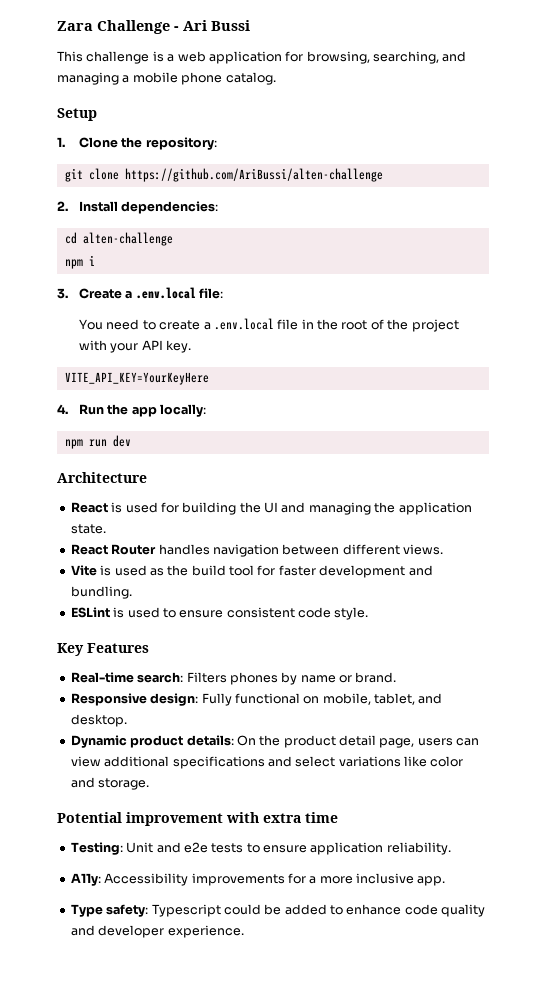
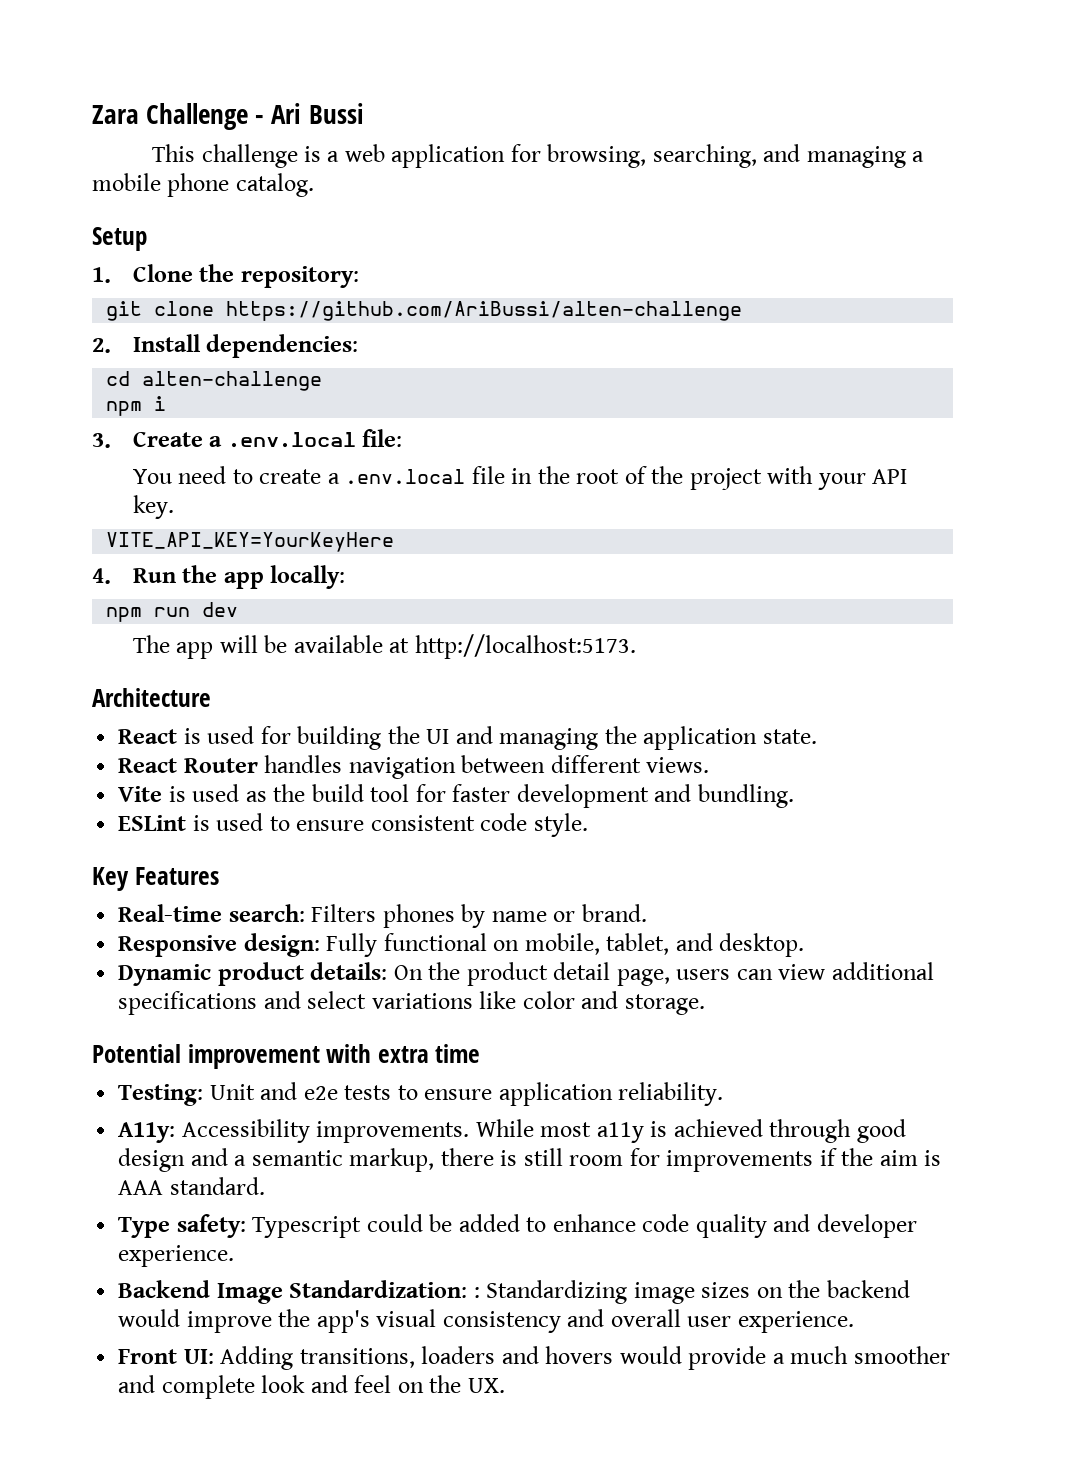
(131, 441) none -> [132,634,636,659] // The app will be available at http://localhost:5173.
[191,873,446,886] improvements for a more inclusive app. -> [316,1119,906,1143] [118,1148,942,1172] [118,1177,265,1195] improvements. While most a11y is achieved through good design and a semantic markup, there is still room for improvements if the aim is AAA standard.
(244, 931) none -> [118,1280,910,1304] [118,1309,854,1333] [118,1346,950,1370] [118,1375,505,1399] // Backend Image Standardization: : Standardizing image sizes on the backend would improve the app's visual consistency and overall user experience. // Front UI: Adding transitions, loaders and hovers would provide a much smoother and complete look and feel on the UX.

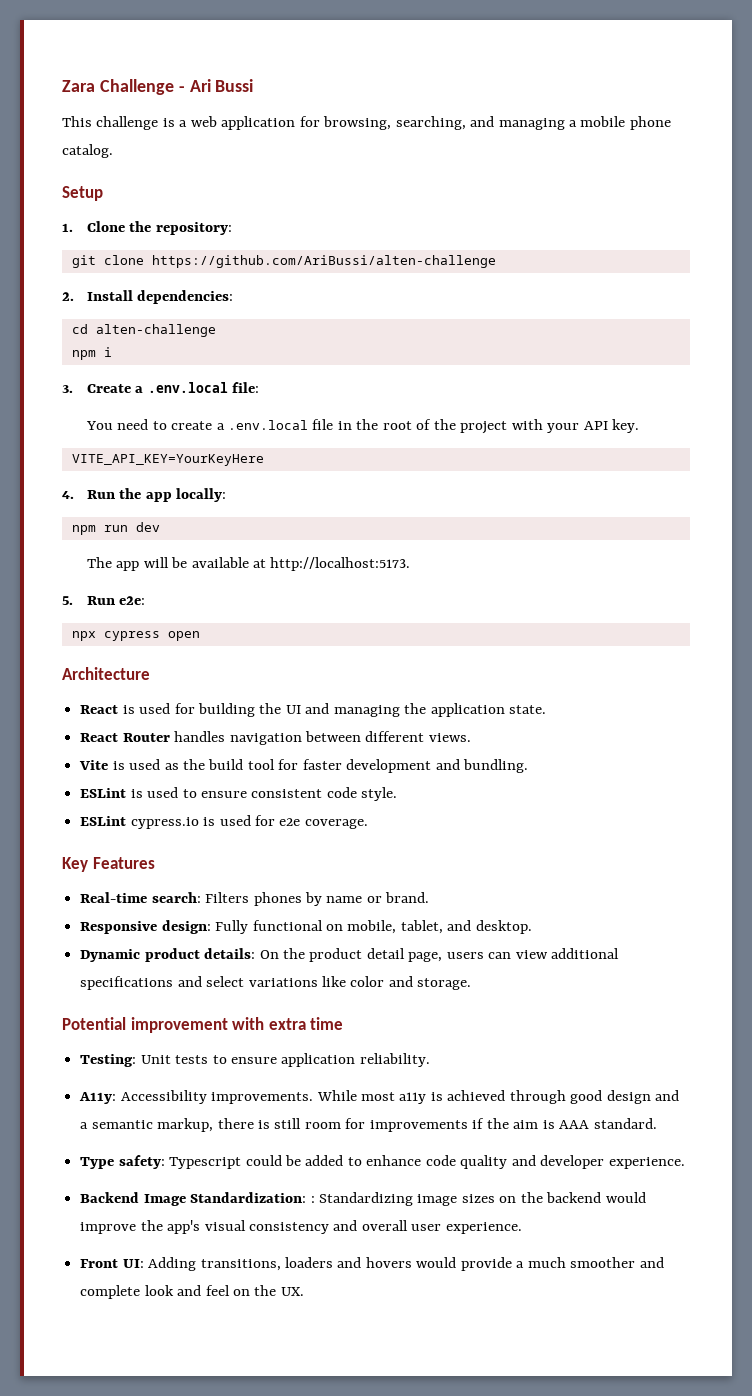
(636, 646) none -> [62,596,146,605] [71,631,200,641] // 5. Run e2e: // npx cypress open
(588, 825) none -> [80,815,368,829] // ESLint cypress.io is used for e2e coverage.
[260,1082,338,1100] and e2e -> (171, 1059) none

